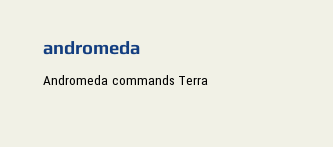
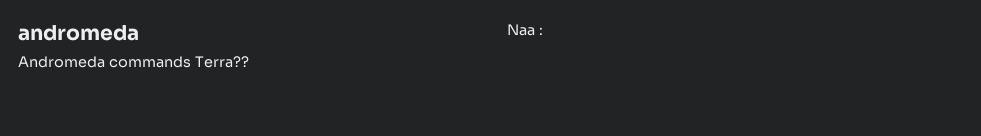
[178,76,209,85] Terra -> [194,56,249,68] [507,24,543,36] Terra?? // Naa :

